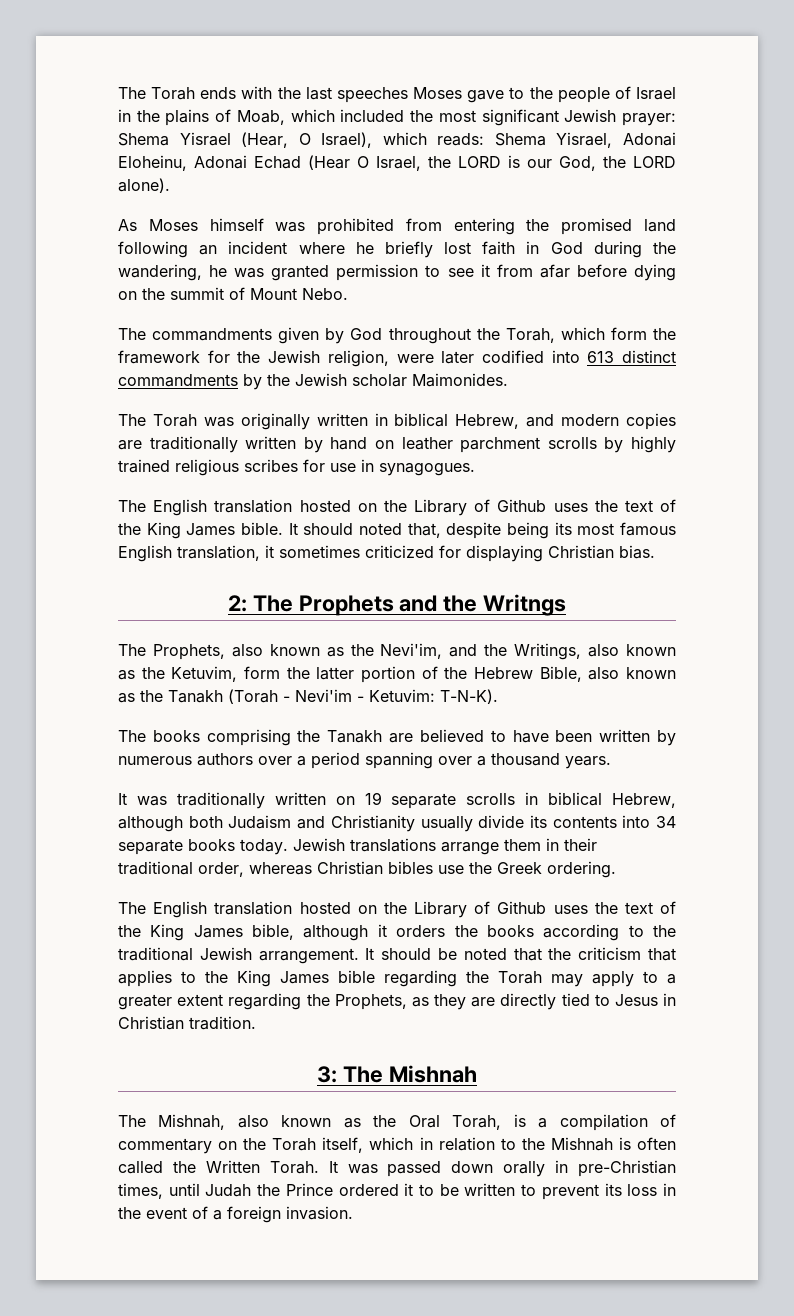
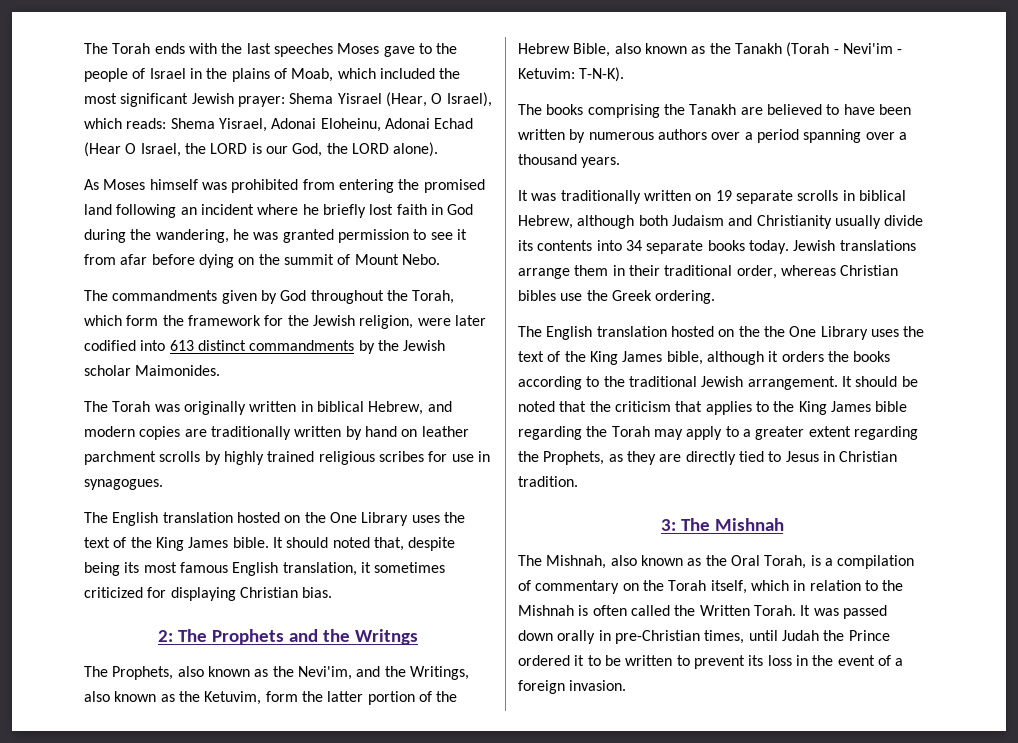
[414,499,547,516] Library of Github -> [329,512,409,526] One Library
[414,901,547,918] Library of Github -> [763,326,868,340] the One Library

